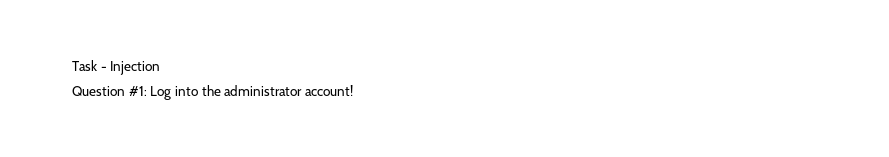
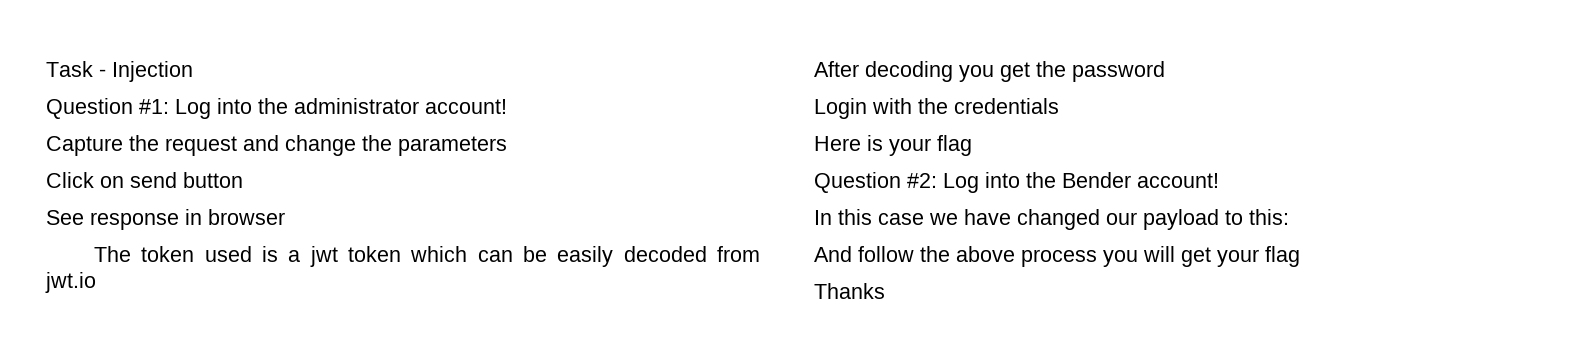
(353, 90) none -> [46,135,507,156] [46,172,243,188] [46,209,285,230] [93,246,760,267] [45,272,96,293] [814,61,1165,82] [814,98,1059,119] [814,135,972,156] [814,172,1219,193] [814,209,1289,230] [814,246,1300,267] [814,283,885,299] // Capture the request and change the parameters // Click on send button // See response in browser // The token used is a jwt token which can be easily decoded from jwt.io // After decoding you get the password // Login with the credentials // Here is your flag // Question #2: Log into the Bender account! // In this case we have changed our payload to this: // And follow the above process you will get your flag // Thanks

